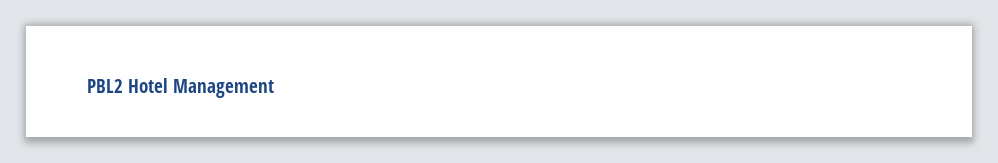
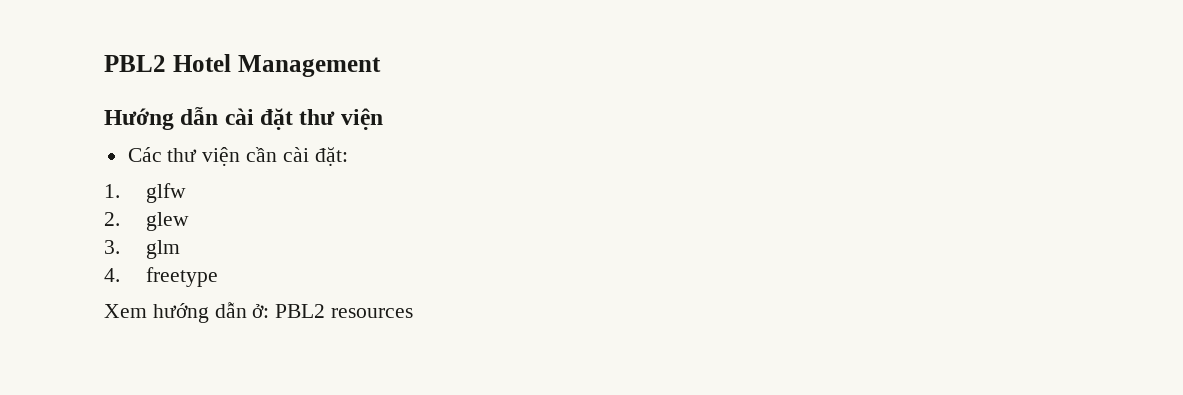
(275, 88) none -> [104,107,383,130] [127,147,348,166] [104,183,186,203] [104,212,189,231] [104,240,180,259] [104,267,218,287] [104,302,414,323] // Hướng dẫn cài đặt thư viện // Các thư viện cần cài đặt: // 1. glfw // 2. glew // 3. glm // 4. freetype // Xem hướng dẫn ở: PBL2 resources

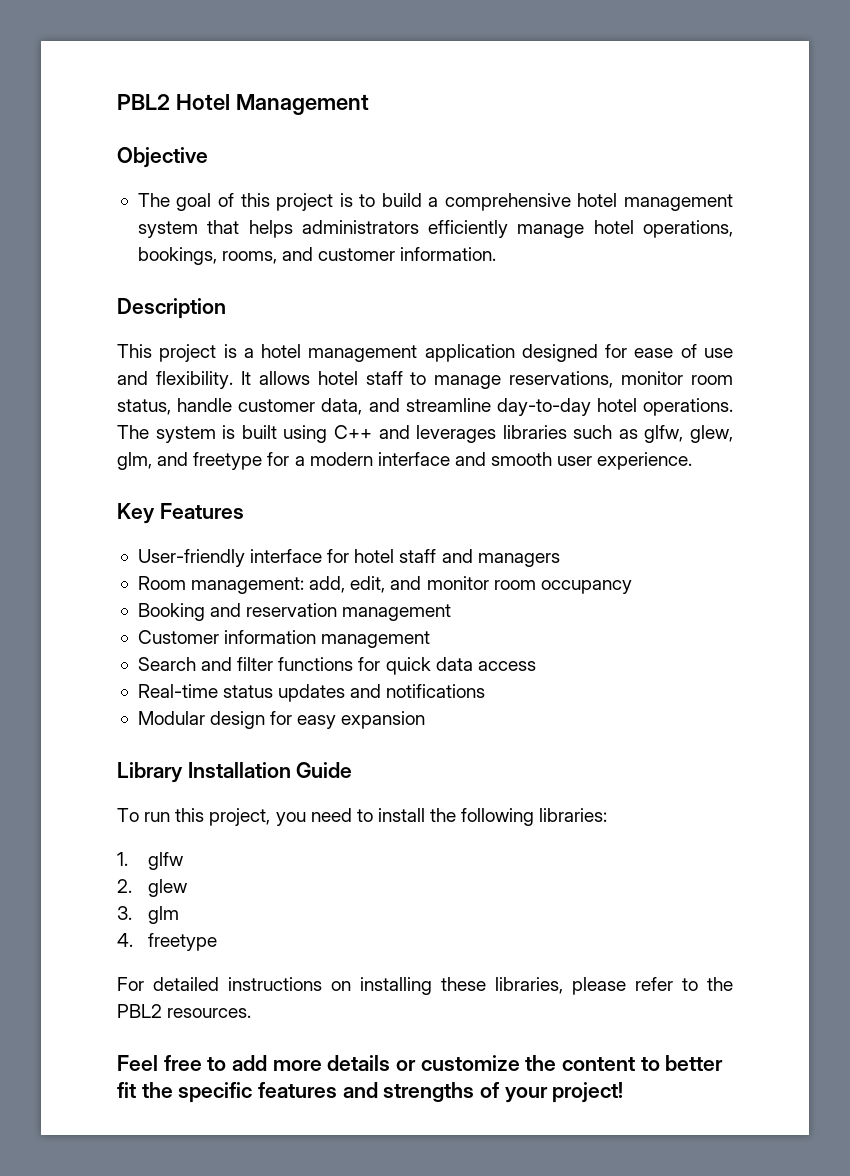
[104,107,383,130] [127,147,348,166] Hướng dẫn cài đặt thư viện // Các thư viện cần cài đặt: -> [117,147,208,168] [137,193,733,211] [137,220,733,238] [137,247,497,265] [117,298,226,319] [117,344,733,362] [117,371,733,389] [117,398,733,416] [117,425,733,443] [117,452,693,470] [117,503,244,524] [137,549,560,567] [137,576,632,594] [137,603,452,621] [137,630,431,648] [137,657,536,675] [137,684,486,702] [137,711,426,729] [117,762,353,783] [117,808,608,826] Objective // The goal of this project is to build a comprehensive hotel management system that helps administrators efficiently manage hotel operations, bookings, rooms, and customer information. // Description // This project is a hotel management application designed for ease of use and flexibility. It allows hotel staff to manage reservations, monitor room status, handle customer data, and streamline day-to-day hotel operations. The system is built using C++ and leverages libraries such as glfw, glew, glm, and freetype for a modern interface and smooth user experience. // Key Features // User-friendly interface for hotel staff and managers // Room management: add, edit, and monitor room occupancy // Booking and reservation management // Customer information management // Search and filter functions for quick data access // Real-time status updates and notifications // Modular design for easy expansion // Library Installation Guide // To run this project, you need to install the following libraries:
[104,302,414,323] Xem hướng dẫn ở: PBL2 resources -> [117,977,733,995] [117,1004,252,1018] [117,1055,724,1071] [117,1082,624,1103] For detailed instructions on installing these libraries, please refer to the PBL2 resources. // Feel free to add more details or customize the content to better fit the specific features and strengths of your project!

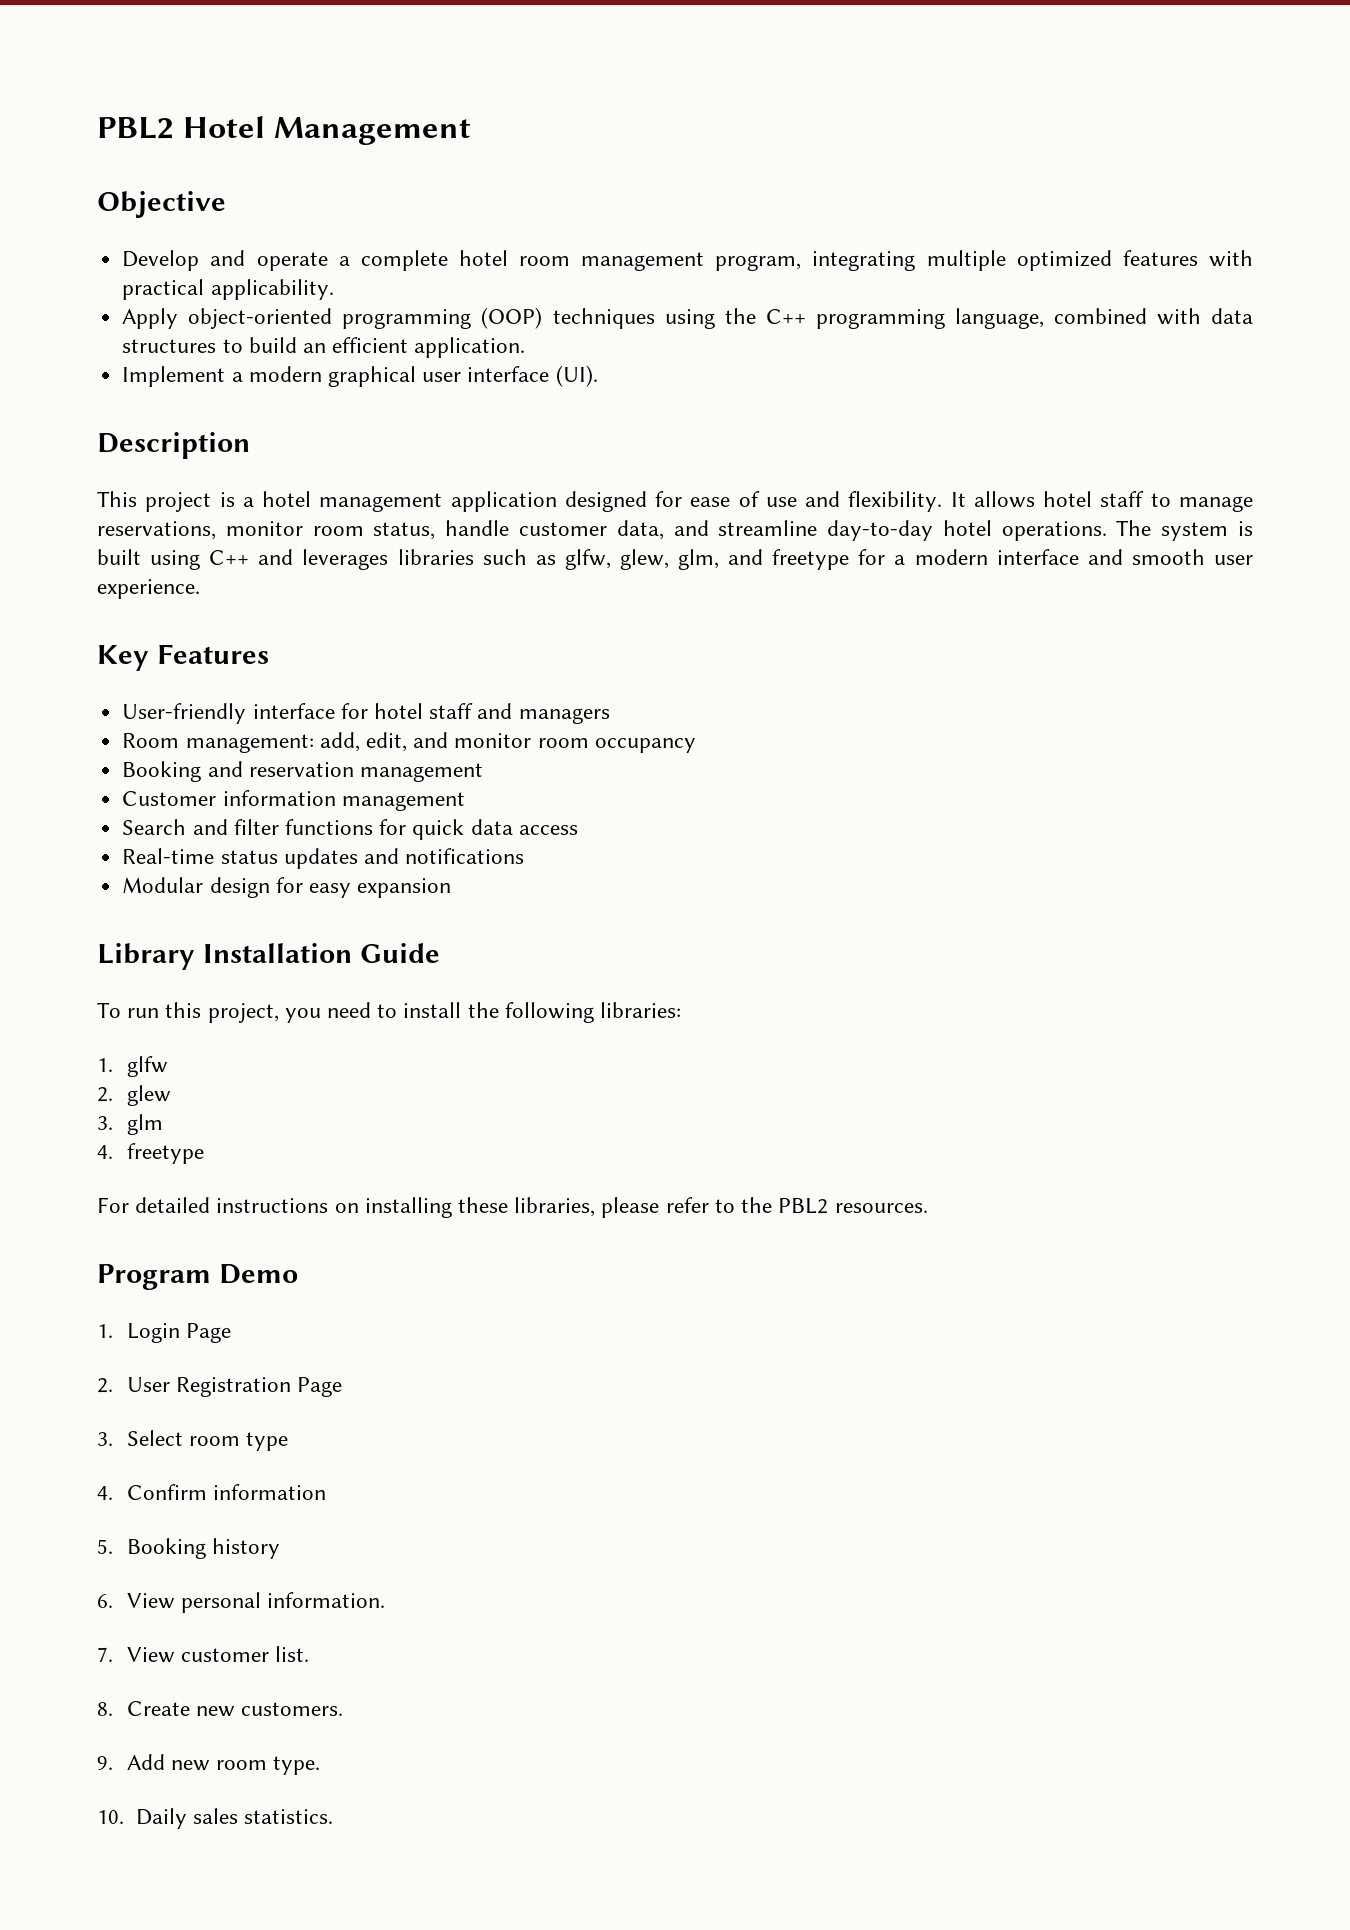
[137,193,733,211] [137,220,733,238] [137,247,497,265] The goal of this project is to build a comprehensive hotel management system that helps administrators efficiently manage hotel operations, bookings, rooms, and customer information. -> [122,250,1253,271] [122,279,334,300] [122,307,1254,329] [122,337,526,358] [122,365,598,387] Develop and operate a complete hotel room management program, integrating multiple optimized features with practical applicability. // Apply object-oriented programming (OOP) techniques using the C++ programming language, combined with data structures to build an efficient application. // Implement a modern graphical user interface (UI).
[117,1055,724,1071] [117,1082,624,1103] Feel free to add more details or customize the content to better fit the specific features and strengths of your project! -> [97,1264,298,1290] [97,1323,231,1343] [97,1377,343,1397] [97,1430,289,1451] [97,1484,326,1500] [97,1538,280,1559] [97,1592,386,1613] [97,1646,310,1663] [97,1701,344,1717] [97,1754,321,1775] [97,1808,333,1829] Program Demo // 1. Login Page // 2. User Registration Page // 3. Select room type // 4. Confirm information // 5. Booking history // 6. View personal information. // 7. View customer list. // 8. Create new customers. // 9. Add new room type. // 10. Daily sales statistics.

